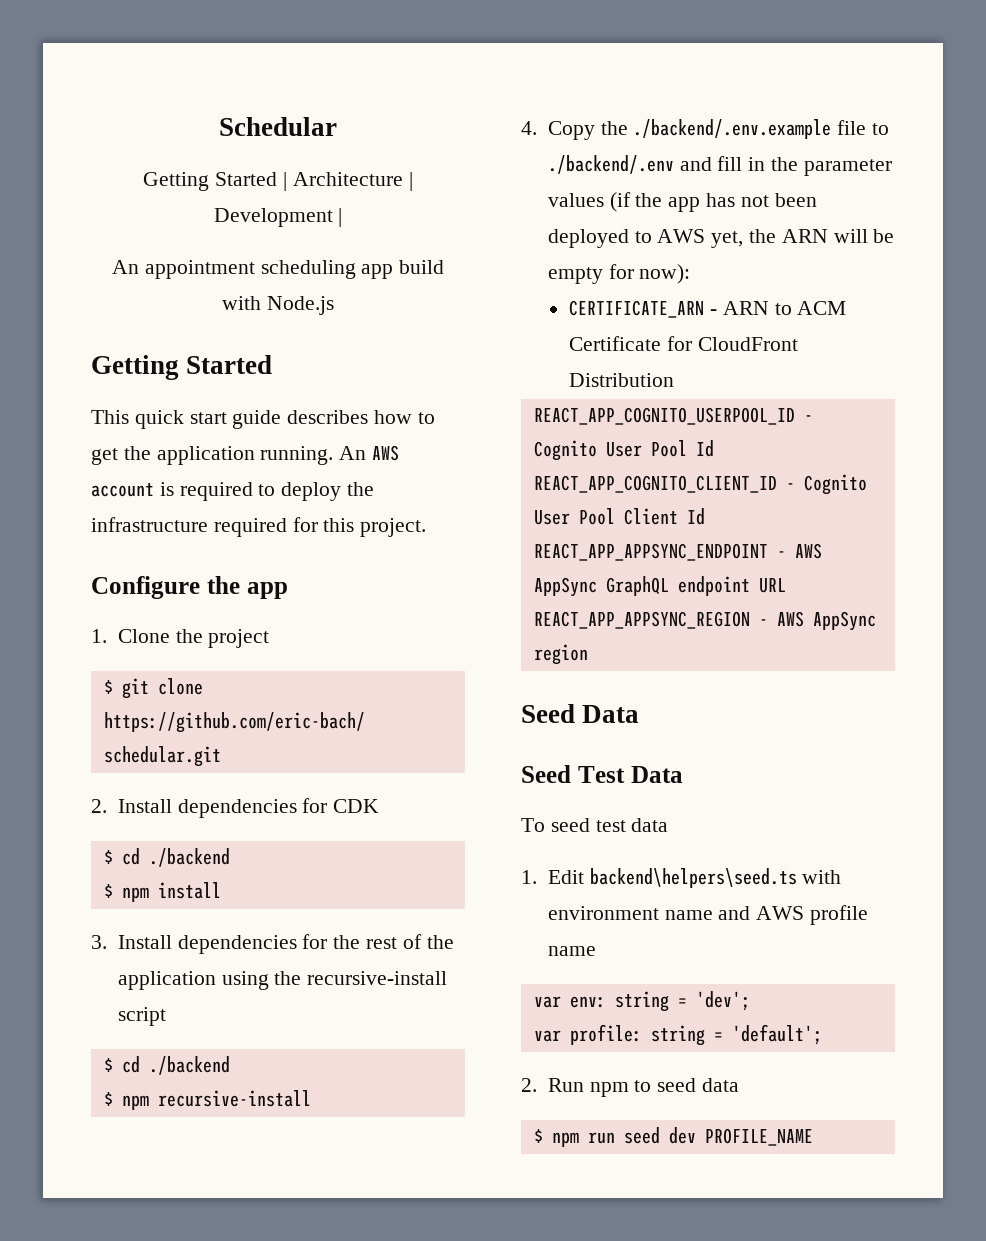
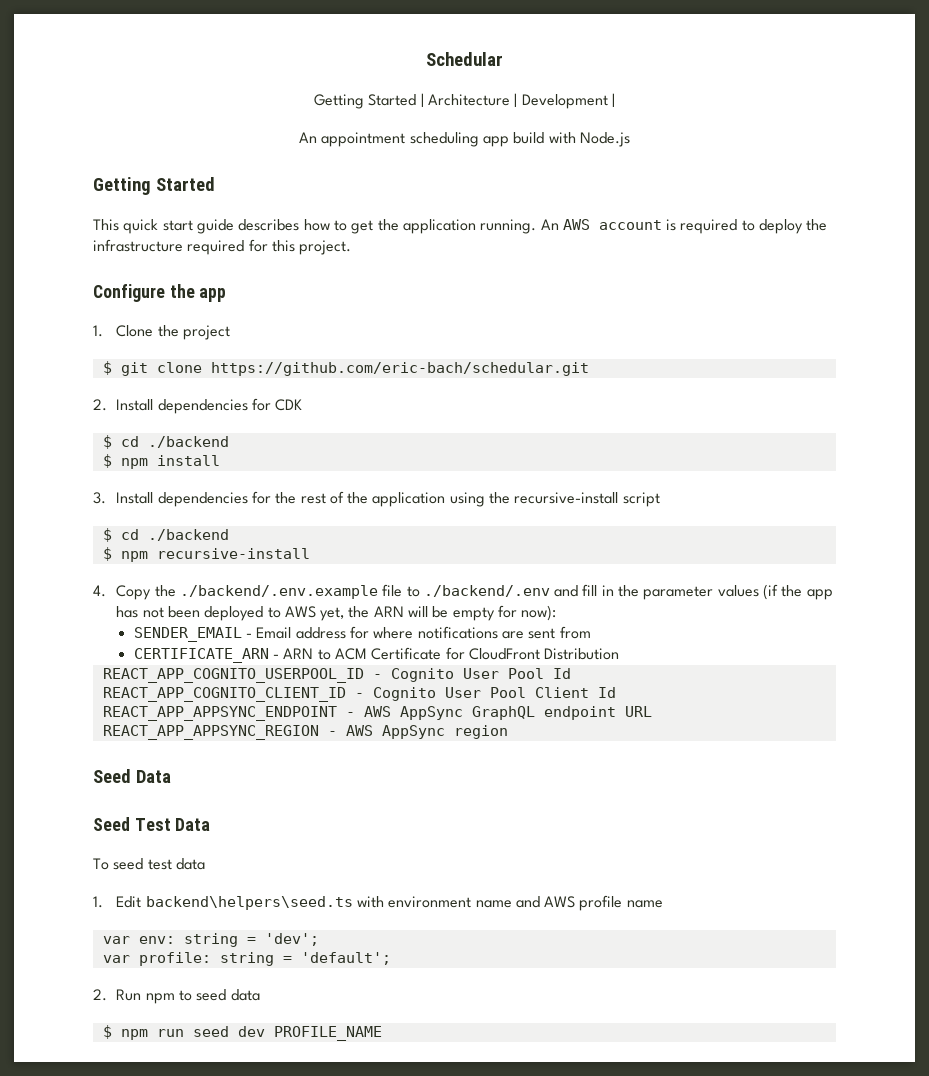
(691, 274) none -> [133,626,591,642] // SENDER_EMAIL - Email address for where notifications are sent from

